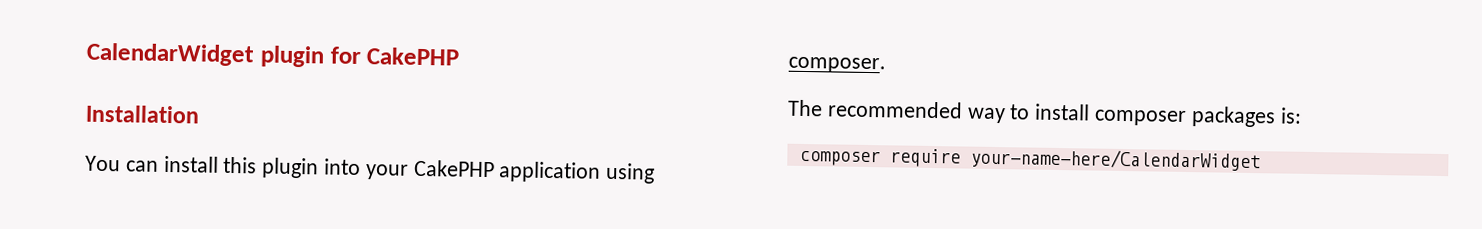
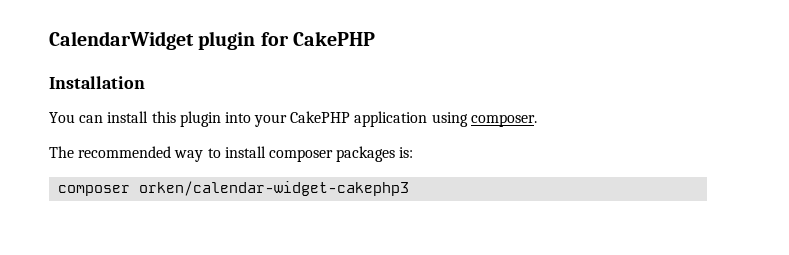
[889,147,1261,172] require your-name-here/CalendarWidget -> [139,181,410,196] orken/calendar-widget-cakephp3

